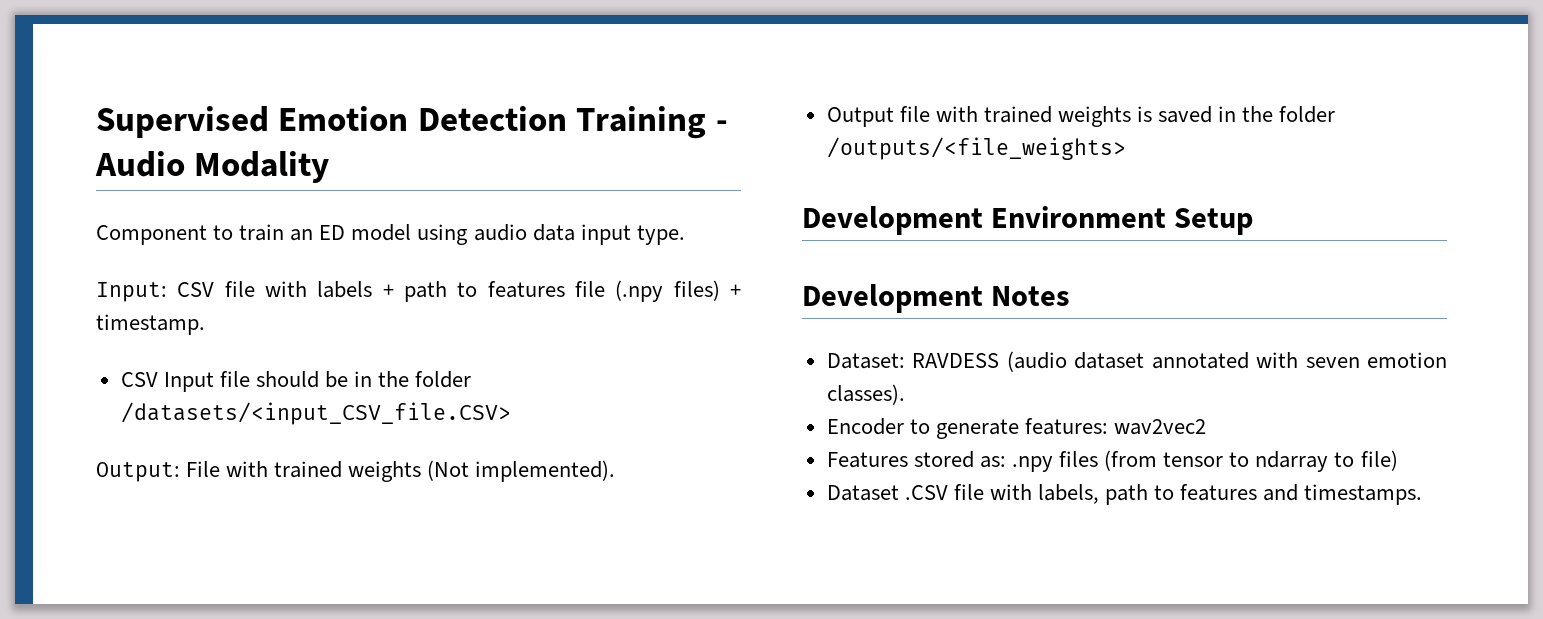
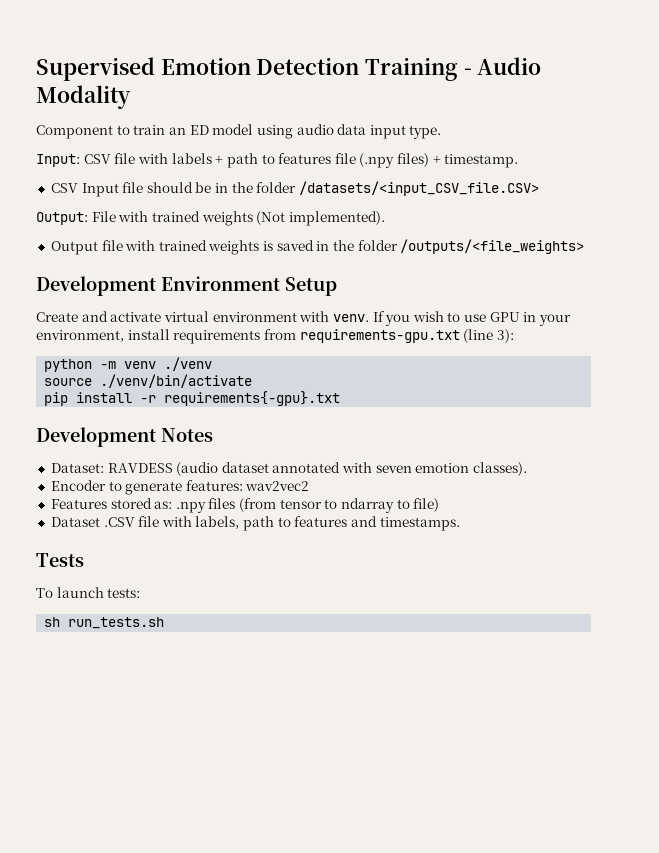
(1254, 221) none -> [36,311,572,326] [36,329,514,344] [44,357,213,372] [44,374,253,388] [44,391,341,406] // Create and activate virtual environment with venv. If you wish to use GPU in your environment, install requirements from requirements-gpu.txt (line 3): // python -m venv ./venv // source ./venv/bin/activate // pip install -r requirements{-gpu}.txt
(1423, 494) none -> [36,553,84,567] [36,587,141,598] [44,617,165,629] // Tests // To launch tests: // sh run_tests.sh

